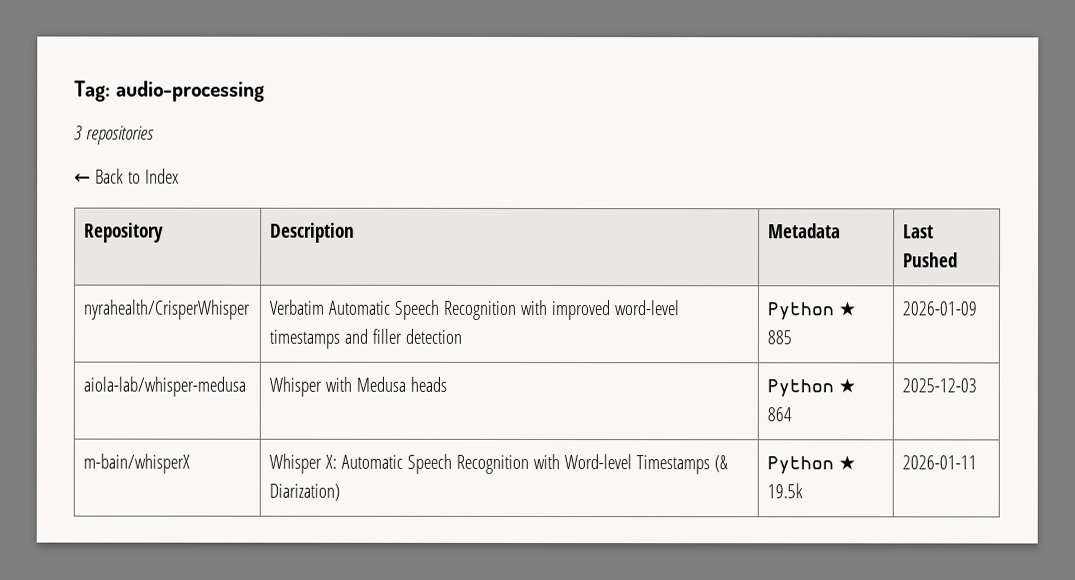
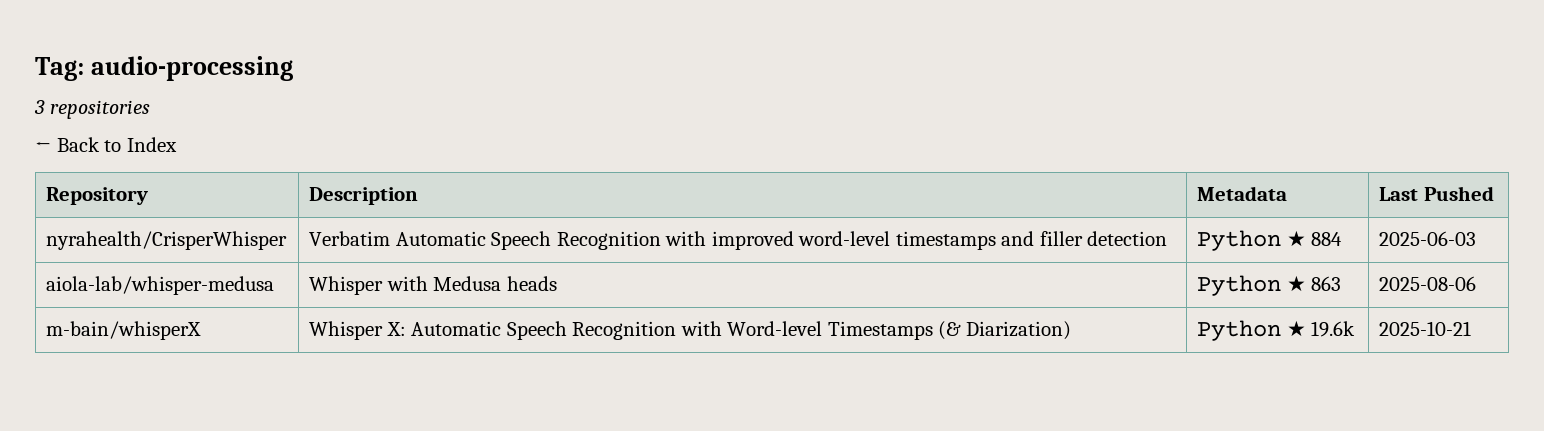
[767,330,793,345] [902,301,978,316] 885 | 2026-01-09 -> [1311,232,1343,246] [1379,231,1477,246] 884 | 2025-06-03
[767,407,793,422] [902,378,978,393] 864 | 2025-12-03 -> [1311,276,1342,291] [1379,276,1477,291] 863 | 2025-08-06
[767,483,804,499] [902,455,978,470] 19.5k | 2026-01-11 -> [1311,321,1356,337] [1379,321,1472,336] 19.6k | 2025-10-21

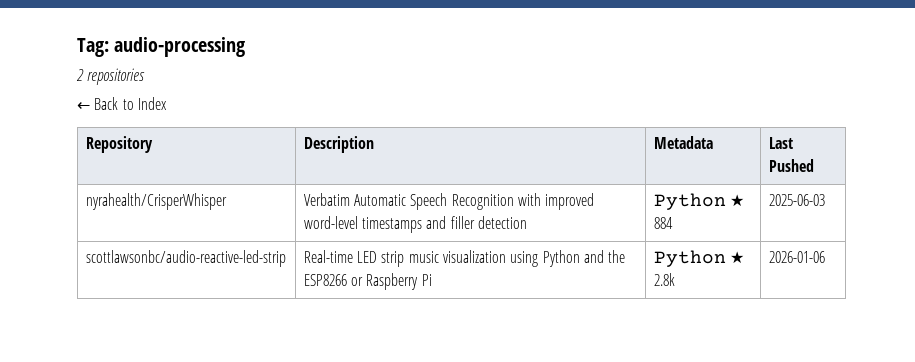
[34,100,45,114] 3 -> [76,69,84,81] 2
[46,276,275,295] [309,276,557,295] [1197,275,1342,296] [1379,276,1477,291] [46,321,202,340] [309,321,1071,340] [1197,320,1356,341] [1379,321,1472,336] aiola-lab/whisper-medusa | Whisper with Medusa heads | Python ★ 863 | 2025-08-06 // m-bain/whisperX | Whisper X: Automatic Speech Recognition with Word-level Timestamps (& Diarization) | Python ★ 19.6k | 2025-10-21 -> [85,250,286,267] [303,250,626,267] [303,273,432,290] [653,250,745,267] [653,273,675,286] [768,251,825,263] scottlawsonbc/audio-reactive-led-strip | Real-time LED strip music visualization using Python and the ESP8266 or Raspberry Pi | Python ★ 2.8k | 2026-01-06

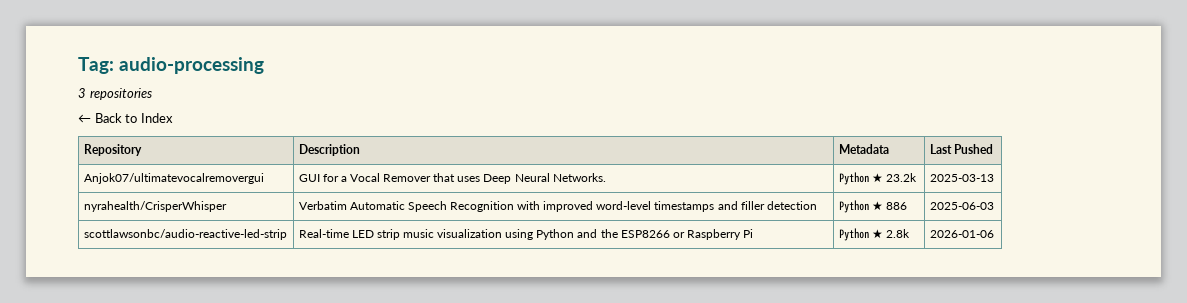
[76,69,84,81] 2 -> [78,88,86,98] 3
(814, 165) none -> [83,173,264,184] [298,173,606,184] [838,172,917,185] [929,174,994,182] // Anjok07/ultimatevocalremovergui | GUI for a Vocal Remover that uses Deep Neural Networks. | Python ★ 23.2k | 2025-03-13
[653,217,673,229] 884 -> [885,202,907,210] 886

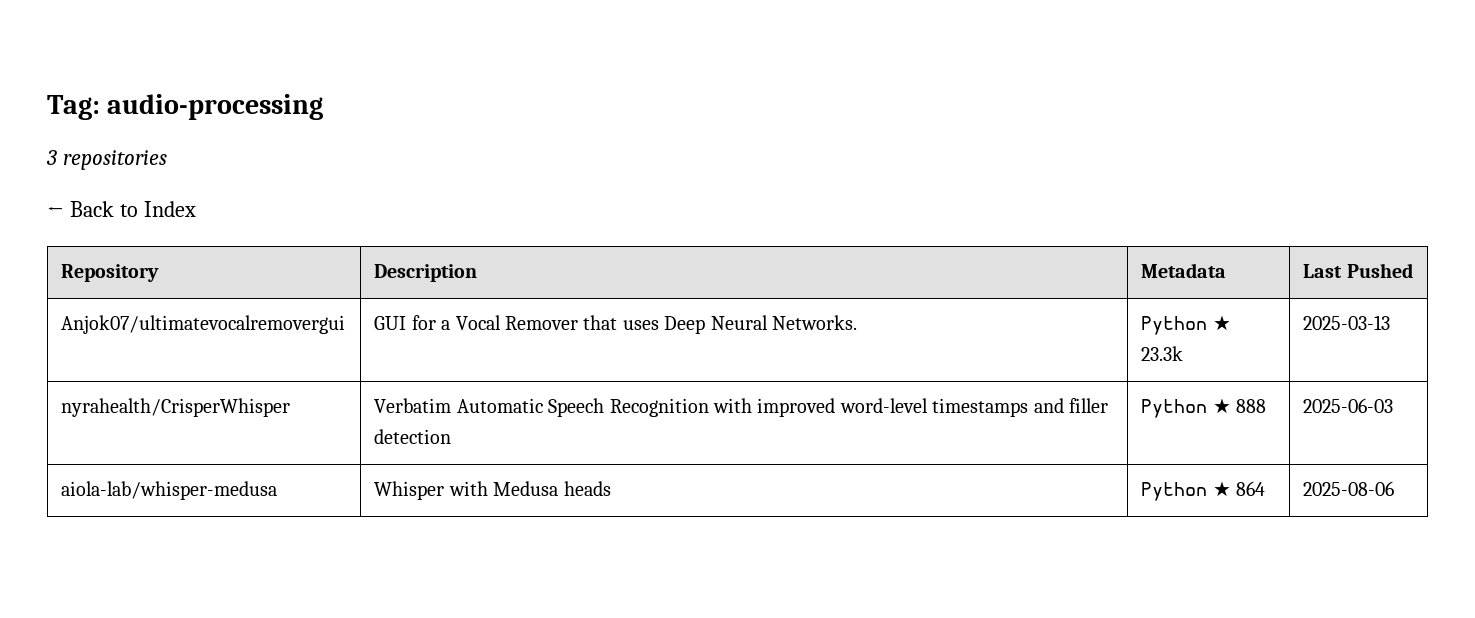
[885,173,917,182] 23.2k -> [1141,346,1184,361] 23.3k
[885,202,907,210] 886 -> [1236,399,1267,413] 888
[83,229,287,240] [298,229,753,240] [838,228,910,241] [929,230,994,238] scottlawsonbc/audio-reactive-led-strip | Real-time LED strip music visualization using Python and the ESP8266 or Raspberry Pi | Python ★ 2.8k | 2026-01-06 -> [61,481,278,500] [374,481,611,500] [1141,481,1266,501] [1303,481,1395,496] aiola-lab/whisper-medusa | Whisper with Medusa heads | Python ★ 864 | 2025-08-06

